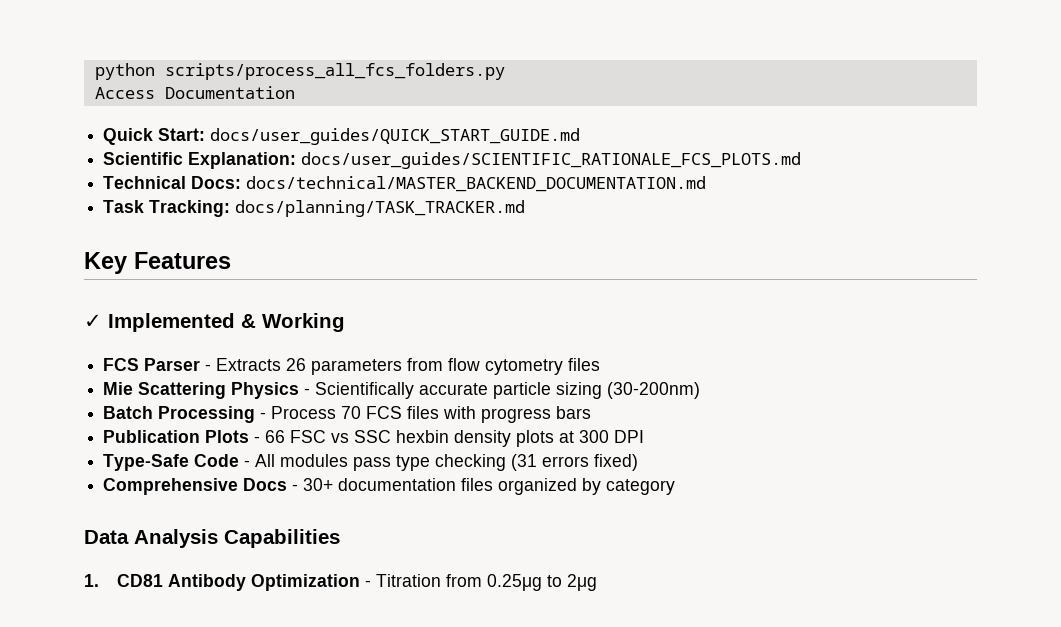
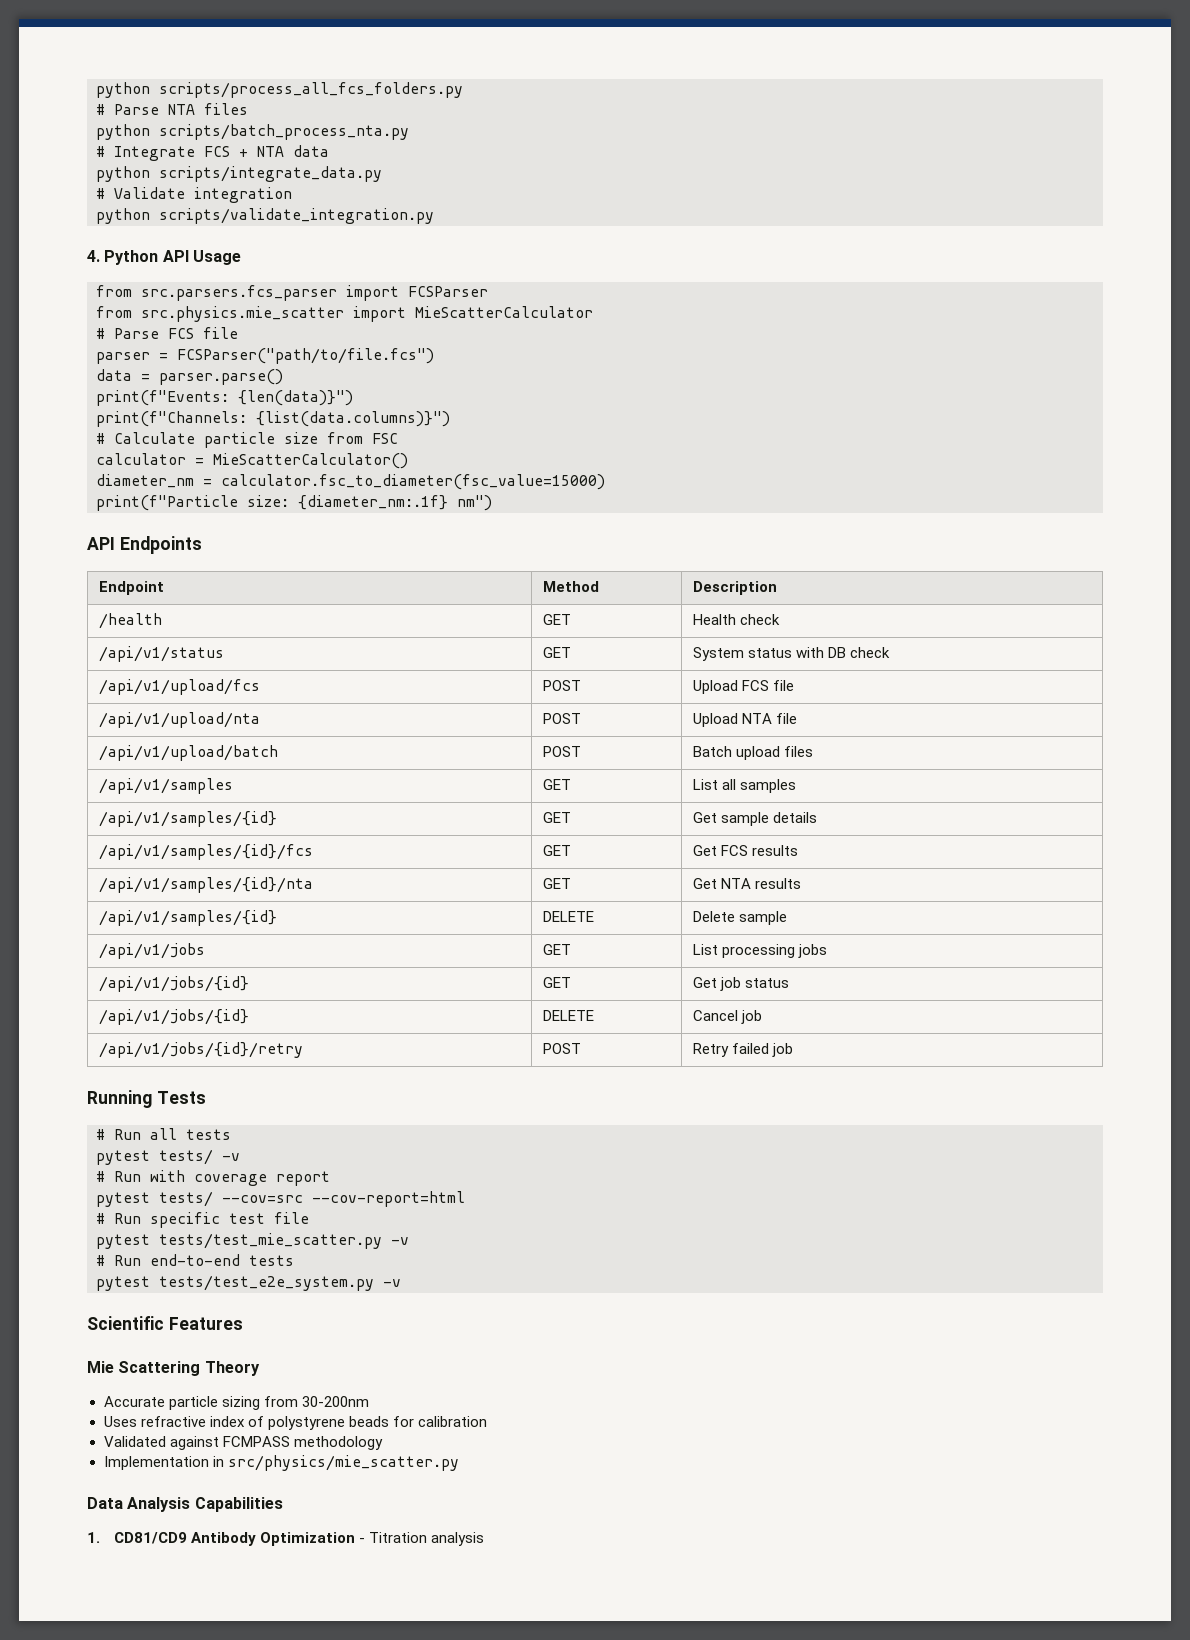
[94,86,295,99] [103,128,581,145] [103,152,802,169] [103,176,707,192] [103,200,526,217] [84,252,231,274] [84,313,345,332] [103,358,601,375] [103,382,701,399] [103,406,592,423] [103,430,645,447] [103,454,639,471] [103,478,676,495] Access Documentation // Quick Start: docs/user_guides/QUICK_START_GUIDE.md // Scientific Explanation: docs/user_guides/SCIENTIFIC_RATIONALE_FCS_PLOTS.md // Technical Docs: docs/technical/MASTER_BACKEND_DOCUMENTATION.md // Task Tracking: docs/planning/TASK_TRACKER.md // Key Features // ✓ Implemented & Working // FCS Parser - Extracts 26 parameters from flow cytometry files // Mie Scattering Physics - Scientifically accurate particle sizing (30-200nm) // Batch Processing - Process 70 FCS files with progress bars // Publication Plots - 66 FSC vs SSC hexbin density plots at 300 DPI // Type-Safe Code - All modules pass type checking (31 errors fixed) // Comprehensive Docs - 30+ documentation files organized by category -> [96,103,248,115] [96,124,409,140] [96,145,329,161] [96,166,382,182] [96,187,292,203] [96,208,434,224] [87,250,241,265] [96,285,488,301] [96,306,593,322] [96,327,238,339] [96,348,434,364] [96,369,283,385] [96,390,353,406] [96,411,450,427] [96,432,398,448] [96,453,408,469] [96,474,605,490] [96,495,492,511] [87,536,202,554] [98,581,164,595] [542,581,599,592] [692,581,777,595] [98,613,162,629] [542,614,571,625] [692,614,781,625] [98,646,224,662] [542,647,571,658] [692,647,891,661] [98,679,260,695] [542,680,581,691] [692,680,795,694] [98,712,260,728] [542,713,581,724] [692,713,798,727] [98,745,278,761] [542,746,581,757] [692,746,814,760] [98,778,233,794] [542,779,571,790] [692,779,797,793] [98,811,277,827] [542,812,571,823] [692,812,818,826] [98,844,313,860] [542,845,571,856] [692,845,799,856] [98,877,313,893] [542,878,571,889] [692,878,802,889] [98,910,277,926] [542,911,594,922] [692,911,788,925] [98,943,205,959] [542,944,571,955] [692,944,828,958] [98,976,249,992] [542,977,571,988] [692,977,790,991] [98,1009,249,1025] [542,1010,594,1021] [692,1010,763,1024] [98,1042,303,1058] [542,1043,581,1054] [692,1043,794,1057] [87,1090,206,1108] [96,1128,231,1140] [96,1149,240,1165] [96,1170,330,1186] [96,1191,465,1207] [96,1212,309,1228] [96,1233,409,1249] [96,1254,294,1266] [96,1275,401,1291] [87,1316,243,1330] [87,1361,260,1376] [103,1396,369,1410] [103,1416,487,1430] [103,1436,383,1450] [103,1455,459,1471] # Parse NTA files // python scripts/batch_process_nta.py // # Integrate FCS + NTA data // python scripts/integrate_data.py // # Validate integration // python scripts/validate_integration.py // 4. Python API Usage // from src.parsers.fcs_parser import FCSParser // from src.physics.mie_scatter import MieScatterCalculator // # Parse FCS file // parser = FCSParser("path/to/file.fcs") // data = parser.parse() // print(f"Events: {len(data)}") // print(f"Channels: {list(data.columns)}") // # Calculate particle size from FSC // calculator = MieScatterCalculator() // diameter_nm = calculator.fsc_to_diameter(fsc_value=15000) // print(f"Particle size: {diameter_nm:.1f} nm") // API Endpoints // Endpoint | Method | Description // /health | GET | Health check // /api/v1/status | GET | System status with DB check // /api/v1/upload/fcs | POST | Upload FCS file // /api/v1/upload/nta | POST | Upload NTA file // /api/v1/upload/batch | POST | Batch upload files // /api/v1/samples | GET | List all samples // /api/v1/samples/{id} | GET | Get sample details // /api/v1/samples/{id}/fcs | GET | Get FCS results // /api/v1/samples/{id}/nta | GET | Get NTA results // /api/v1/samples/{id} | DELETE | Delete sample // /api/v1/jobs | GET | List processing jobs // /api/v1/jobs/{id} | GET | Get job status // /api/v1/jobs/{id} | DELETE | Cancel job // /api/v1/jobs/{id}/retry | POST | Retry failed job // Running Tests // # Run all tests // pytest tests/ -v // # Run with coverage report // pytest tests/ --cov=src --cov-report=html // # Run specific test file // pytest tests/test_mie_scatter.py -v // # Run end-to-end tests // pytest tests/test_e2e_system.py -v // Scientific Features // Mie Scattering Theory // Accurate particle sizing from 30-200nm // Uses refractive index of polystyrene beads for calibration // Validated against FCMPASS methodology // Implementation in src/physics/mie_scatter.py
[117,574,164,587] CD81 -> [114,1532,188,1544] CD81/CD9
[446,574,598,591] from 0.25μg to 2μg -> [431,1532,485,1546] analysis

